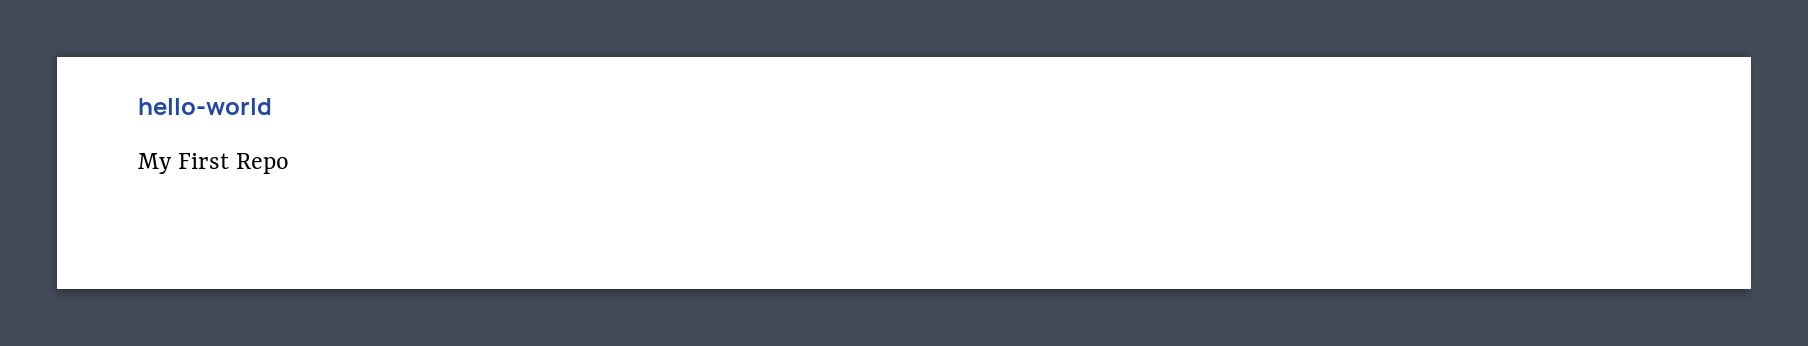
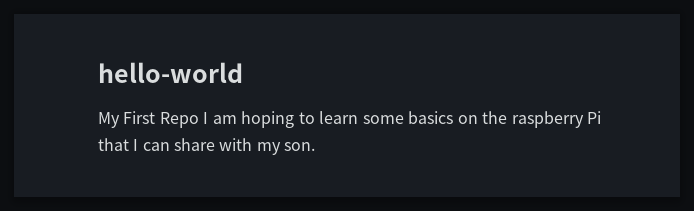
(290, 163) none -> [203,111,601,128] [98,138,315,155] I am hoping to learn some basics on the raspberry Pi that I can share with my son.

